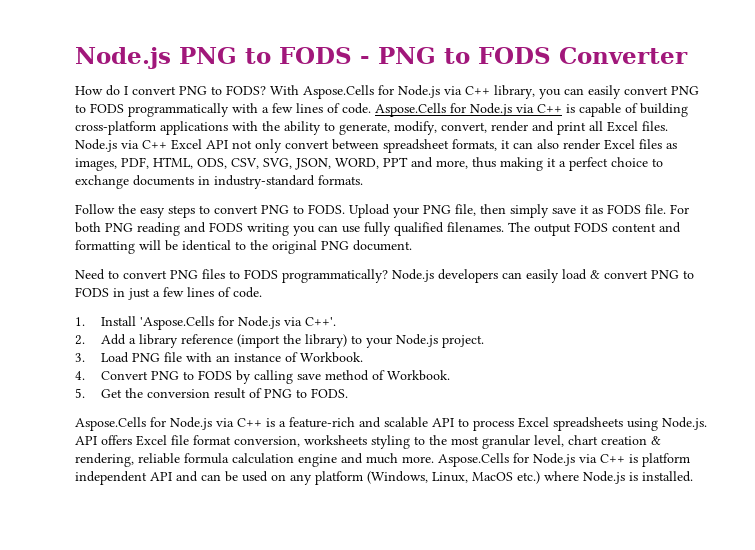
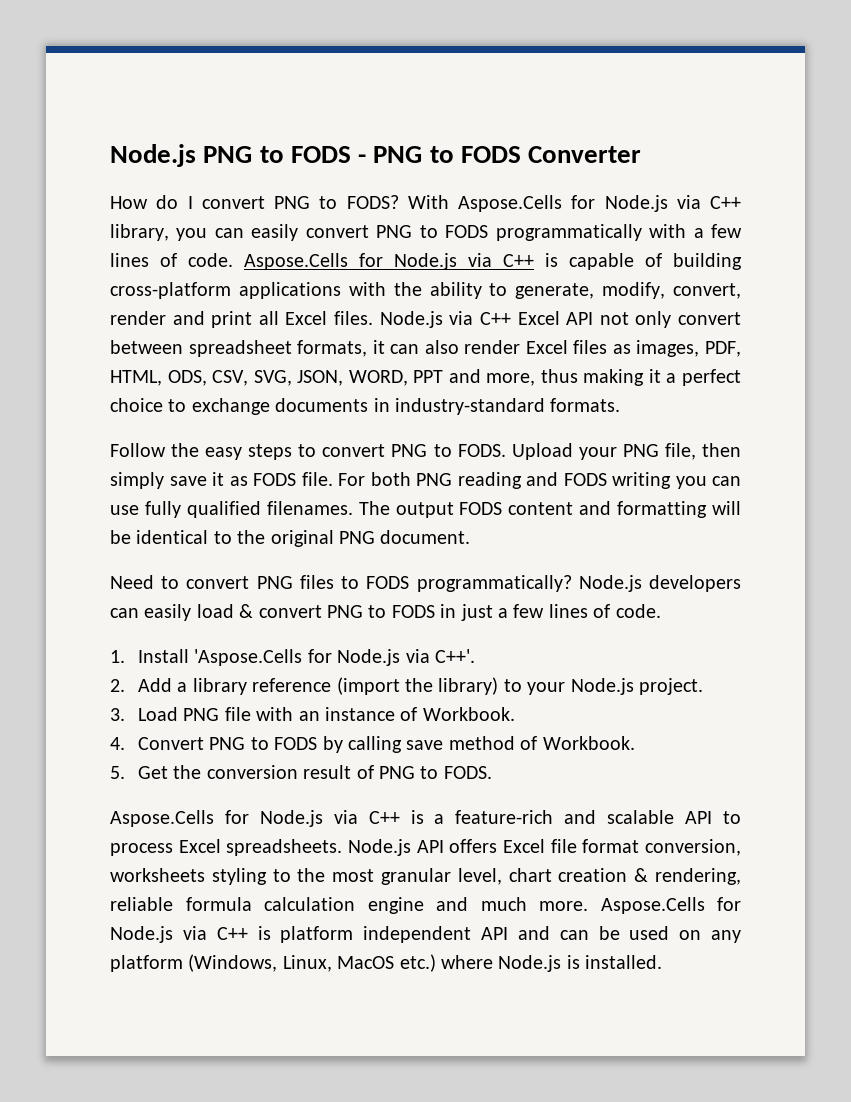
[553,417,707,431] spreadsheets using Node.js. -> [226,839,411,856] spreadsheets. Node.js

